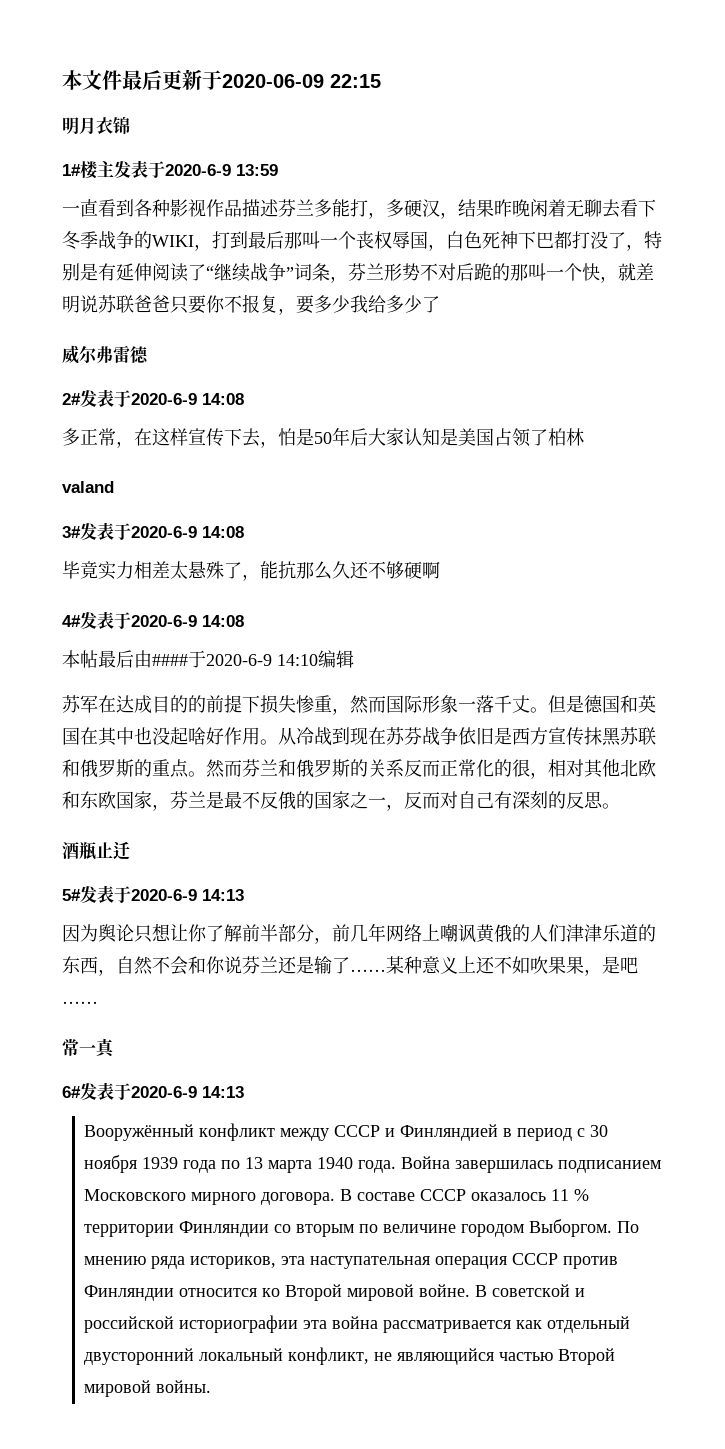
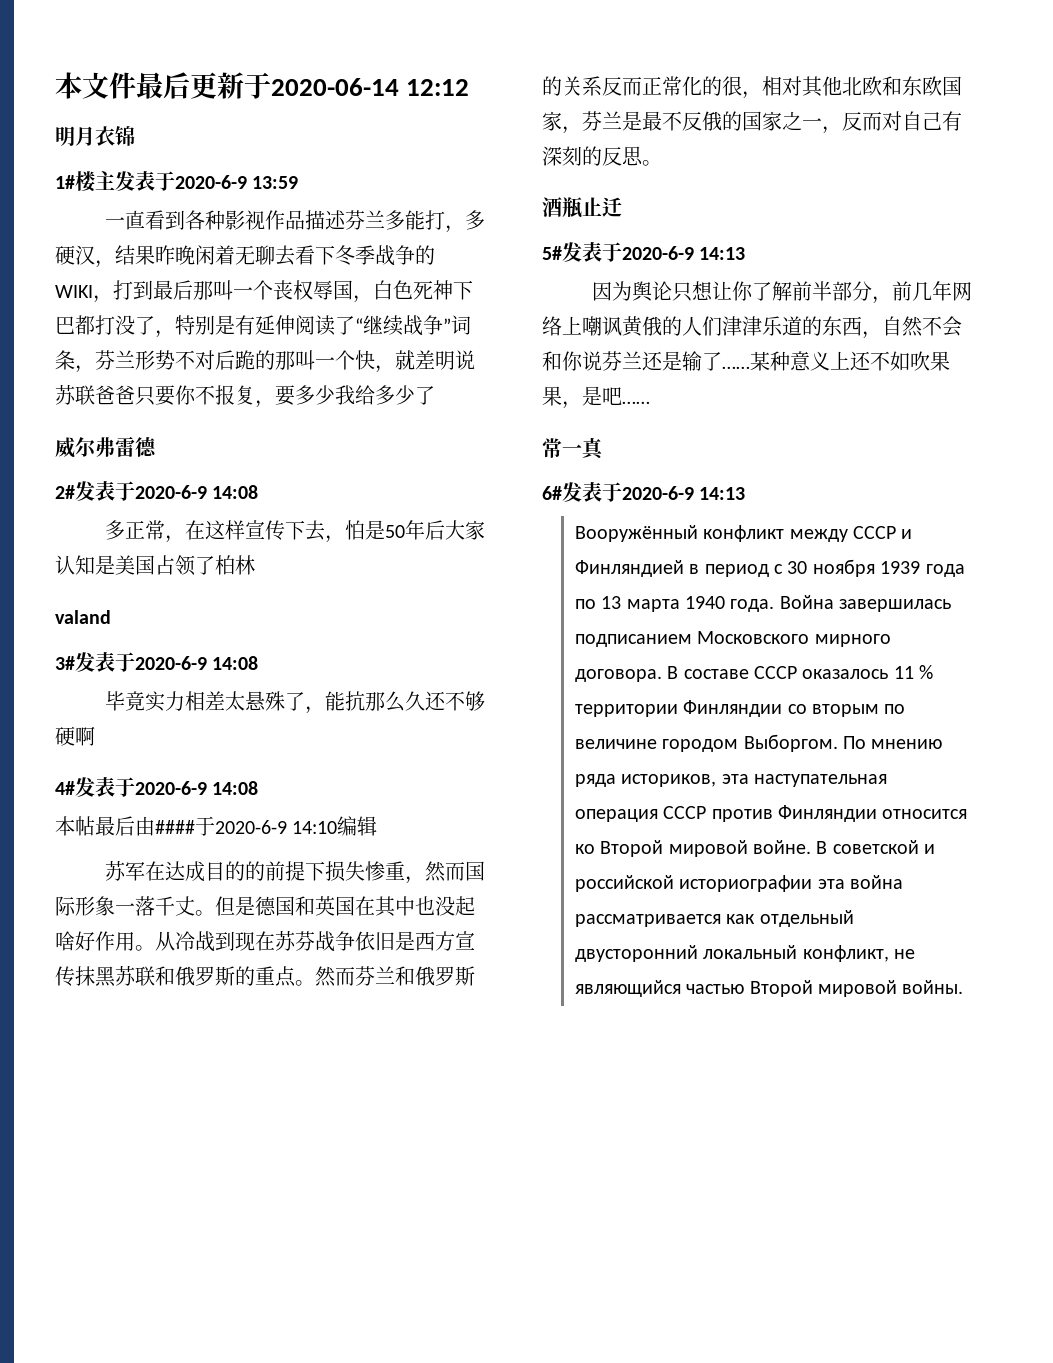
[222,74,381,88] 2020-06-09 22:15 -> [271,78,470,96] 2020-06-14 12:12

